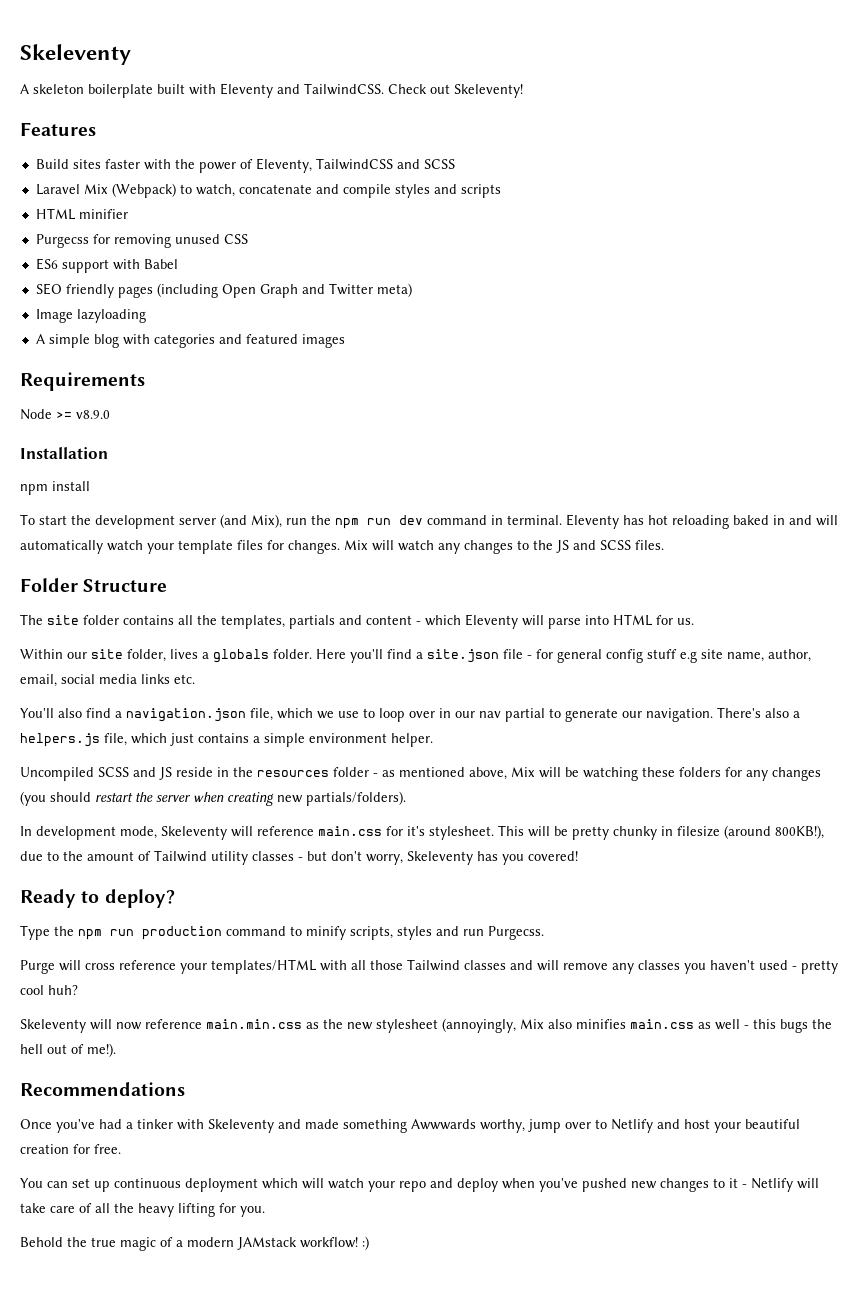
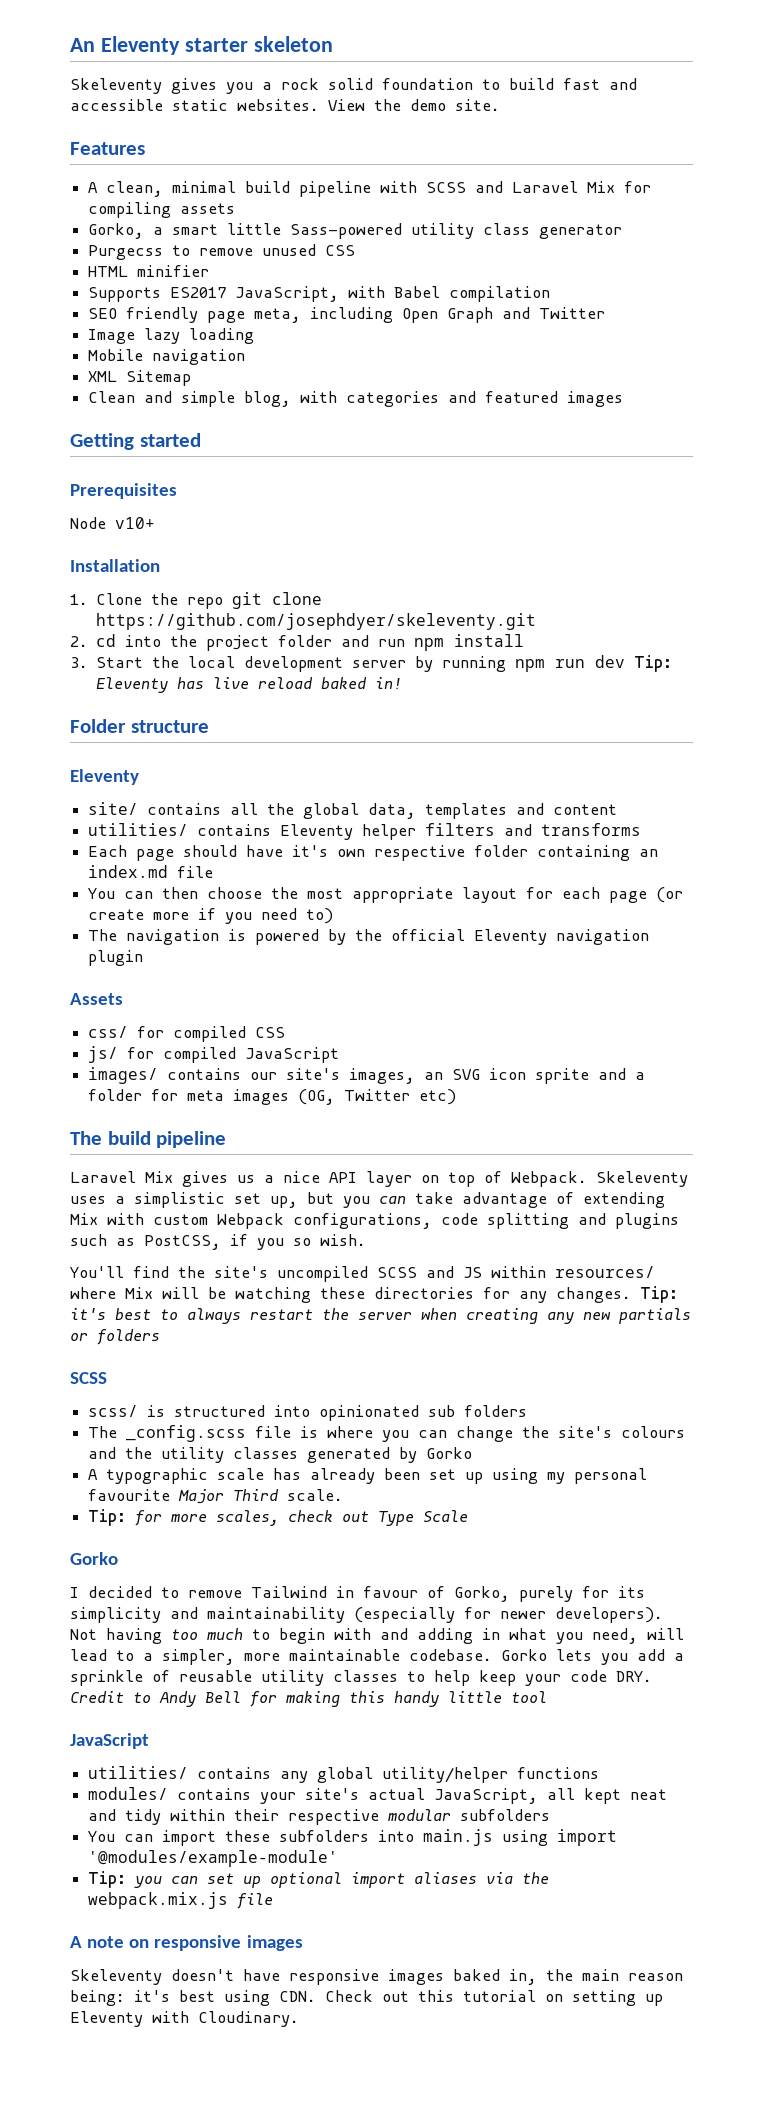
[20,44,131,65] [20,83,523,98] [20,122,96,136] [35,158,455,173] [35,183,501,198] [35,208,128,220] [35,234,248,248] [35,258,109,273] Skeleventy // A skeleton boilerplate built with Eleventy and TailwindCSS. Check out Skeleventy! // Features // Build sites faster with the power of Eleventy, TailwindCSS and SCSS // Laravel Mix (Webpack) to watch, concatenate and compile styles and scripts // HTML minifier // Purgecss for removing unused CSS // ES6 support -> [70,36,333,55] [70,78,637,94] [70,99,500,111] [70,142,145,155] [88,181,652,197] [88,202,236,218] [88,223,623,239] [88,244,356,260] [88,265,210,277] [88,286,340,302] An Eleventy starter skeleton // Skeleventy gives you a rock solid foundation to build fast and accessible static websites. View the demo site. // Features // A clean, minimal build pipeline with SCSS and Laravel Mix for compiling assets // Gorko, a smart little Sass-powered utility class generator // Purgecss to remove unused CSS // HTML minifier // Supports ES2017 JavaScript,
(178, 264) none -> [449,286,551,302] compilation
[117,283,218,298] pages (including -> [207,307,394,323] page meta, including
[376,283,412,297] meta) -> (606, 313) none
[76,309,146,323] [35,334,119,348] lazyloading // A simple blog -> [144,328,255,344] [88,349,246,365] [88,370,192,386] [88,391,292,407] lazy loading // Mobile navigation // XML Sitemap // Clean and simple blog,
[20,372,145,391] Requirements -> [70,433,201,450] [70,483,177,499] Getting started // Prerequisites
[56,410,110,419] >= v8.9.0 -> [115,517,155,529] v10+
[20,481,90,495] [20,514,838,529] [20,540,664,554] [20,578,168,592] [20,614,694,629] [20,649,811,663] [20,674,195,687] [20,707,800,722] [20,733,433,747] [20,767,507,781] npm install // To start the development server (and Mix), run the npm run dev command in terminal. Eleventy has hot reloading baked in and will automatically watch your template files for changes. Mix will watch any changes to the JS and SCSS files. // Folder Structure // The site folder contains all the templates, partials and content - which Eleventy will parse into HTML for us. // Within our site folder, lives a globals folder. Here you'll find a site.json file - for general config stuff e.g site name, author, email, social media links etc. // You'll also find a navigation.json file, which we use to loop over in our nav partial to generate our navigation. There's also a helpers.js file, which just contains a simple environment helper. // Uncompiled SCSS and JS reside in the resources folder - as mentioned above, -> [70,592,323,609] [96,613,537,630] [70,634,525,651] [70,655,673,672] [96,677,403,693] [70,719,209,733] [70,769,139,785] [88,802,618,819] [88,823,642,840] [88,845,659,861] [88,865,214,878] [88,887,684,903] [88,908,334,924] [88,929,650,945] [88,950,144,966] [70,993,123,1005] [88,1026,286,1042] [88,1046,340,1063] [88,1067,646,1084] [88,1089,457,1105] [70,1131,227,1148] [70,1171,688,1187] [70,1192,665,1208] [70,1213,679,1229] [70,1234,366,1250] [70,1266,655,1282] [70,1287,116,1299] 1. Clone the repo git clone https://github.com/josephdyer/skeleventy.git // 2. cd into the project folder and run npm install // 3. Start the local development server by running npm run dev Tip: Eleventy has live reload baked in! // Folder structure // Eleventy // site/ contains all the global data, templates and content // utilities/ contains Eleventy helper filters and transforms // Each page should have it's own respective folder containing an index.md file // You can then choose the most appropriate layout for each page (or create more if you need to) // The navigation is powered by the official Eleventy navigation plugin // Assets // css/ for compiled CSS // js/ for compiled JavaScript // images/ contains our site's images, an SVG icon sprite and a folder for meta images (OG, Twitter etc) // The build pipeline // Laravel Mix gives us a nice API layer on top of Webpack. Skeleventy uses a simplistic set up, but you can take advantage of extending Mix with custom Webpack configurations, code splitting and plugins such as PostCSS, if you so wish. // You'll find the site's uncompiled SCSS and JS within resources/ where
[679,767,721,777] folders -> [374,1287,474,1299] directories
[772,767,821,781] [20,791,91,806] changes (you should -> [556,1286,678,1303] [70,1308,241,1324] changes. Tip: it's best to always
[277,791,406,806] [20,825,824,840] [20,850,578,865] [20,889,175,908] [20,925,544,940] [20,959,838,974] [20,985,78,995] [20,1018,832,1033] [20,1043,116,1057] [20,1082,185,1096] [20,1119,800,1133] [20,1144,121,1154] [20,1178,819,1192] [20,1203,265,1217] [20,1236,369,1251] new partials/folders). // In development mode, Skeleventy will reference main.css for it's stylesheet. This will be pretty chunky in filesize (around 800KB!), due to the amount of Tailwind utility classes - but don't worry, Skeleventy has you covered! // Ready to deploy? // Type the npm run production command to minify scripts, styles and run Purgecss. // Purge will cross reference your templates/HTML with all those Tailwind classes and will remove any classes you haven't used - pretty cool huh? // Skeleventy will now reference main.min.css as the new stylesheet (annoyingly, Mix also minifies main.css as well - this bugs the hell out of me!). // Recommendations // Once you've had a tinker with Skeleventy and made something Awwwards worthy, jump over to Netlify and host your beautiful creation for free. // You can set up continuous deployment which will watch your repo and deploy when you've pushed new changes to it - Netlify will take care of all the heavy lifting for you. // Behold the true magic of a modern JAMstack workflow! :) -> [547,1308,691,1324] [70,1329,160,1345] [70,1372,107,1384] [88,1405,528,1421] [88,1425,686,1442] [88,1447,473,1463] [88,1468,648,1484] [88,1489,344,1504] [88,1509,469,1526] [70,1552,118,1565] [70,1586,645,1602] [70,1607,663,1623] [70,1628,684,1644] [70,1649,684,1665] [70,1670,652,1686] [70,1691,547,1707] [70,1733,149,1749] [88,1766,600,1783] [88,1787,668,1804] [88,1809,551,1825] [88,1829,618,1846] [88,1850,339,1867] [88,1871,550,1888] [88,1892,274,1909] [70,1935,303,1951] [70,1969,683,1985] [70,1990,663,2006] [70,2011,299,2027] any new partials or folders // SCSS // scss/ is structured into opinionated sub folders // The _config.scss file is where you can change the site's colours and the utility classes generated by Gorko // A typographic scale has already been set up using my personal favourite Major Third scale. // Tip: for more scales, check out Type Scale // Gorko // I decided to remove Tailwind in favour of Gorko, purely for its simplicity and maintainability (especially for newer developers). Not having too much to begin with and adding in what you need, will lead to a simpler, more maintainable codebase. Gorko lets you add a sprinkle of reusable utility classes to help keep your code DRY. Credit to Andy Bell for making this handy little tool // JavaScript // utilities/ contains any global utility/helper functions // modules/ contains your site's actual JavaScript, all kept neat and tidy within their respective modular subfolders // You can import these subfolders into main.js using import '@modules/example-module' // Tip: you can set up optional import aliases via the webpack.mix.js file // A note on responsive images // Skeleventy doesn't have responsive images baked in, the main reason being: it's best using CDN. Check out this tutorial on setting up Eleventy with Cloudinary.

